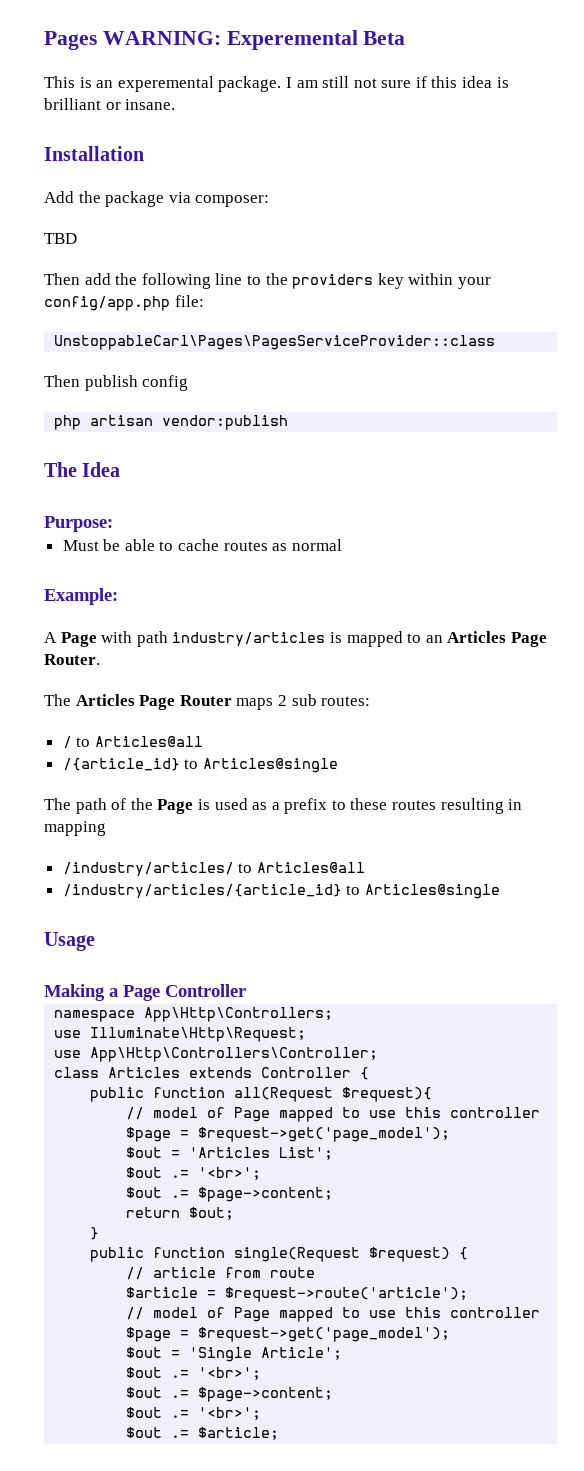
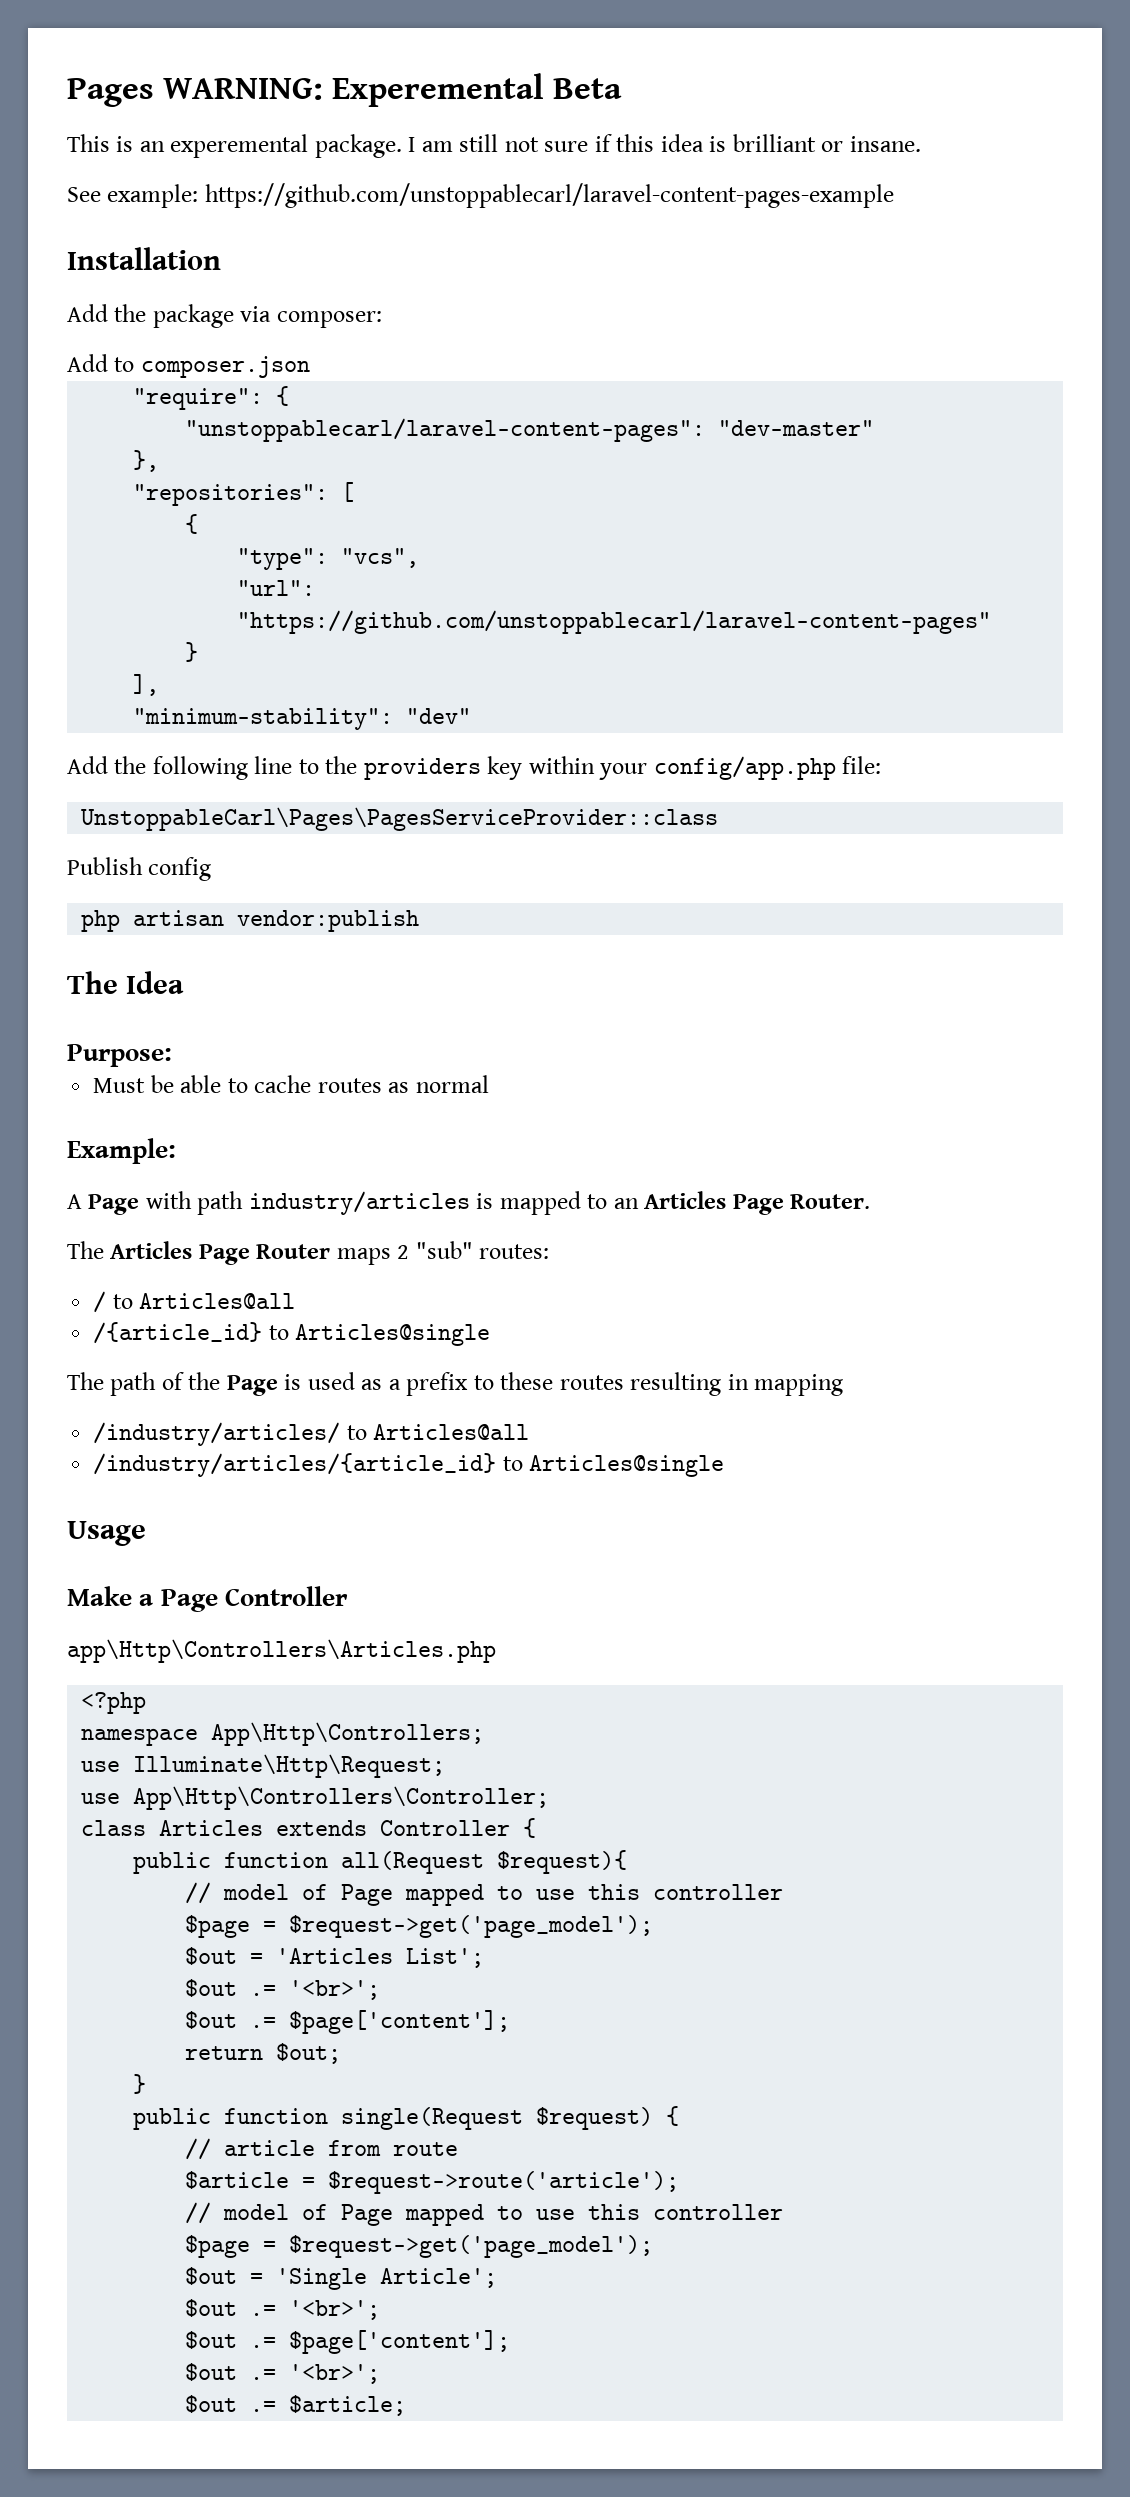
(176, 104) none -> [67,183,894,208] // See example: https://github.com/unstoppablecarl/laravel-content-pages-example
[44,233,77,244] [44,273,111,285] TBD // Then add -> [67,354,310,378] [133,386,290,410] [185,418,875,442] [133,450,160,472] [133,482,355,506] [185,514,199,534] [237,548,420,570] [237,580,316,596] [237,610,992,634] [185,642,199,662] [133,674,160,696] [133,708,472,730] [67,756,108,774] Add to composer.json // "require": { // "unstoppablecarl/laravel-content-pages": "dev-master" // }, // "repositories": [ // { // "type": "vcs", // "url": "https://github.com/unstoppablecarl/laravel-content-pages" // } // ], // "minimum-stability": "dev" // Add
[44,375,138,391] Then publish -> [67,857,143,875] Publish
[291,694,317,706] sub -> [415,1241,473,1259] "sub"
[44,984,105,1001] Making -> [67,1586,132,1606] Make
(246, 990) none -> [67,1639,496,1663] [81,1692,147,1714] // app\Http\Controllers\Articles.php // <?php
[198,1187,334,1202] $page->content; -> [289,2010,511,2034] $page['content'];
[198,1387,334,1402] $page->content; -> [289,2330,511,2354] $page['content'];

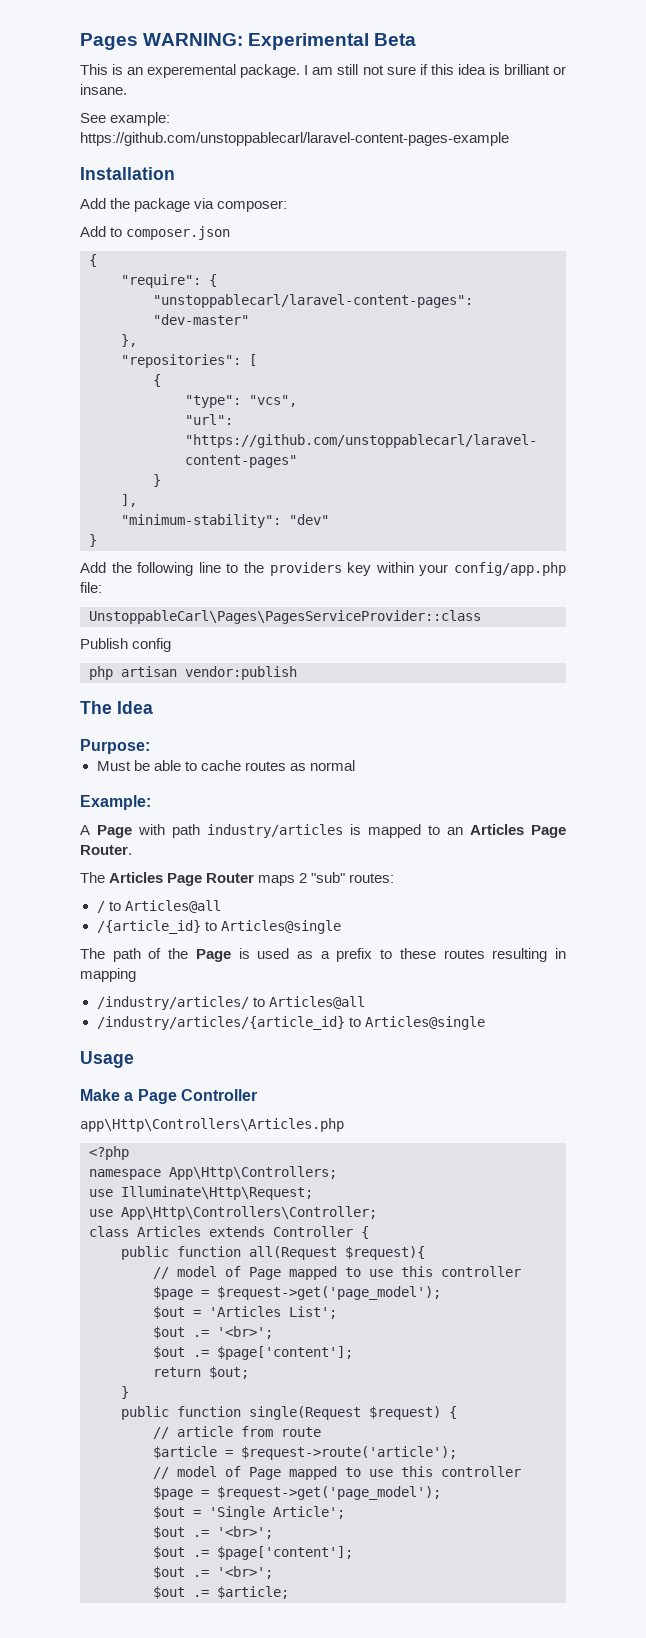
[332,73,545,107] Experemental -> [248,33,370,50] Experimental
(310, 367) none -> [89,254,97,267] // {
(472, 716) none -> [89,534,97,547] // }

